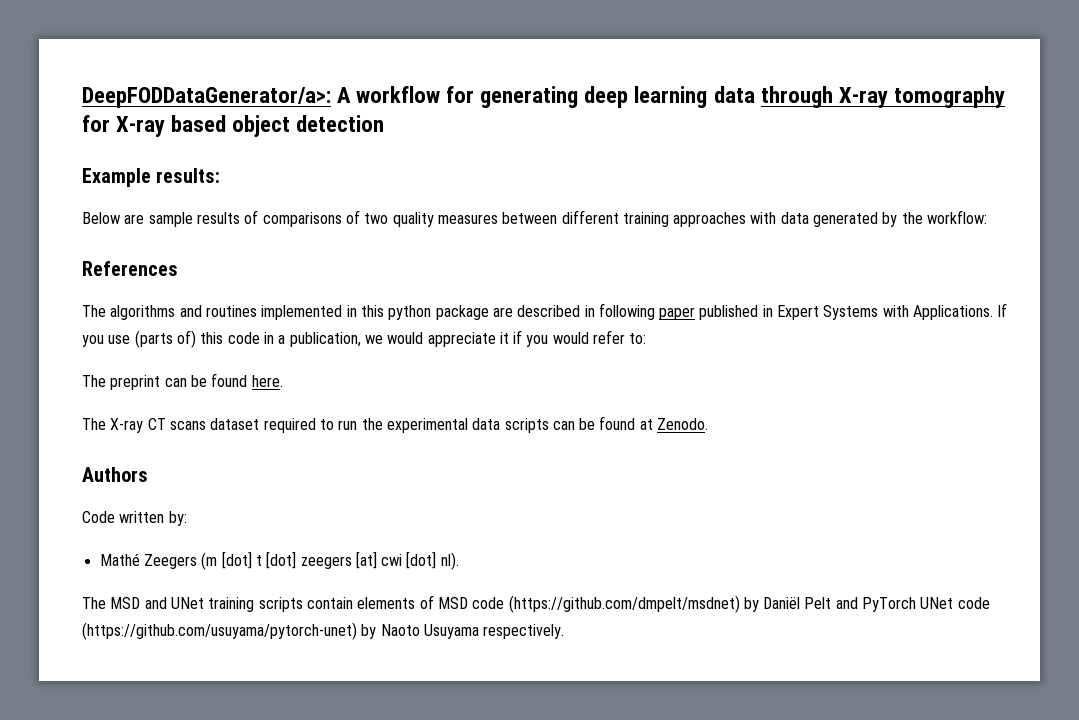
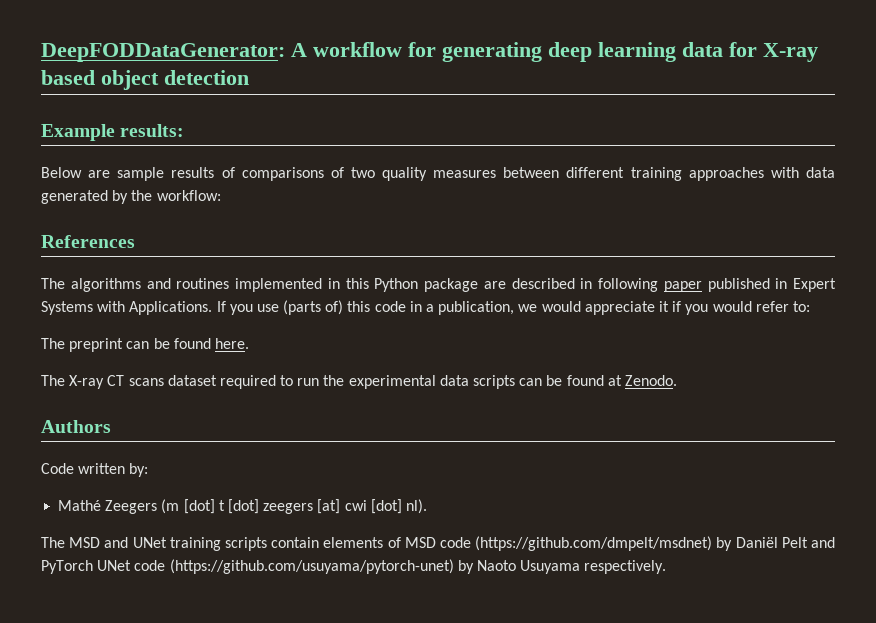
[82,87,331,108] DeepFODDataGenerator/a>: -> [41,43,285,62] DeepFODDataGenerator:
[760,86,1005,108] through X-ray tomography -> (723, 49) none
[388,305,432,320] python -> [374,278,419,292] Python

